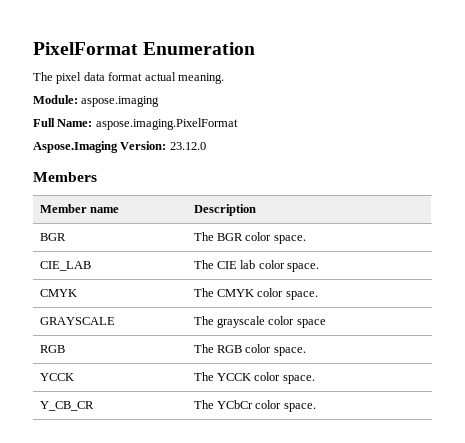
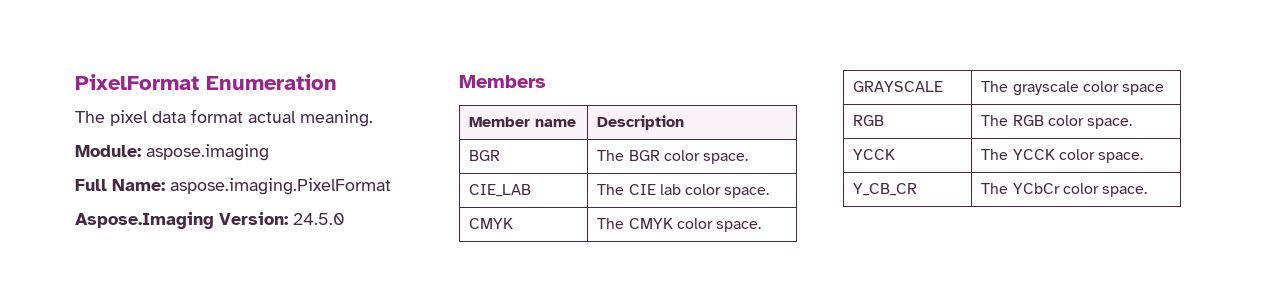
[169,142,206,150] 23.12.0 -> [293,213,345,225] 24.5.0

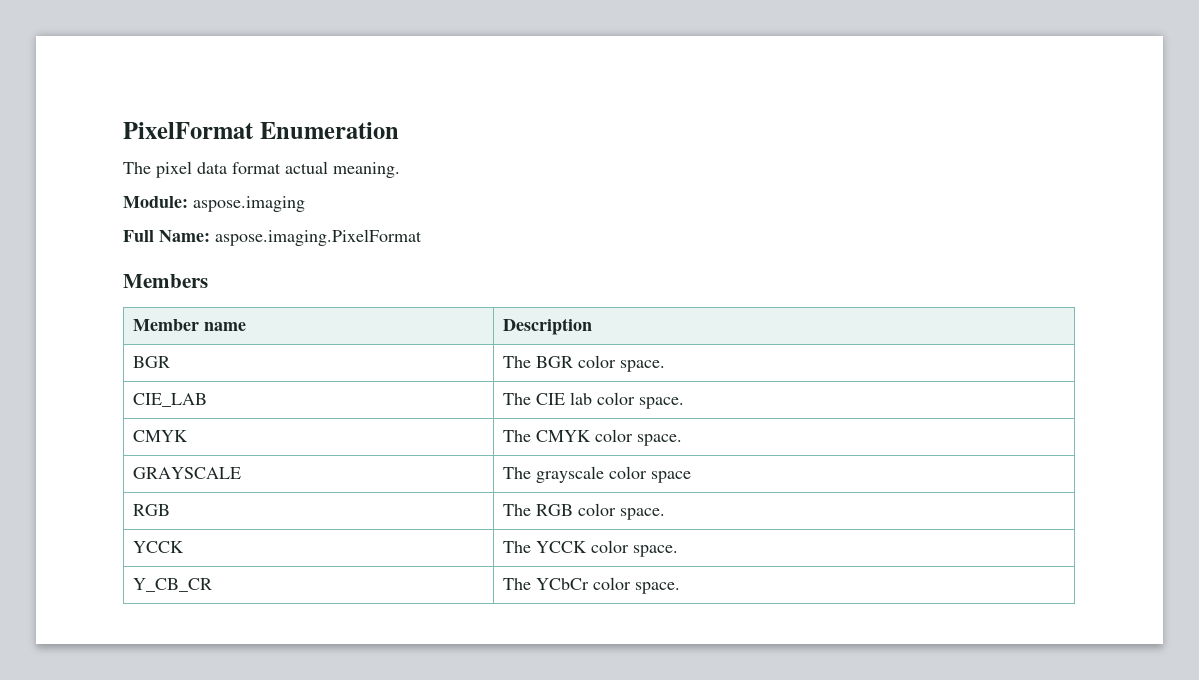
[75,212,345,229] // Aspose.Imaging Version: 24.5.0 -> (422, 237) none

